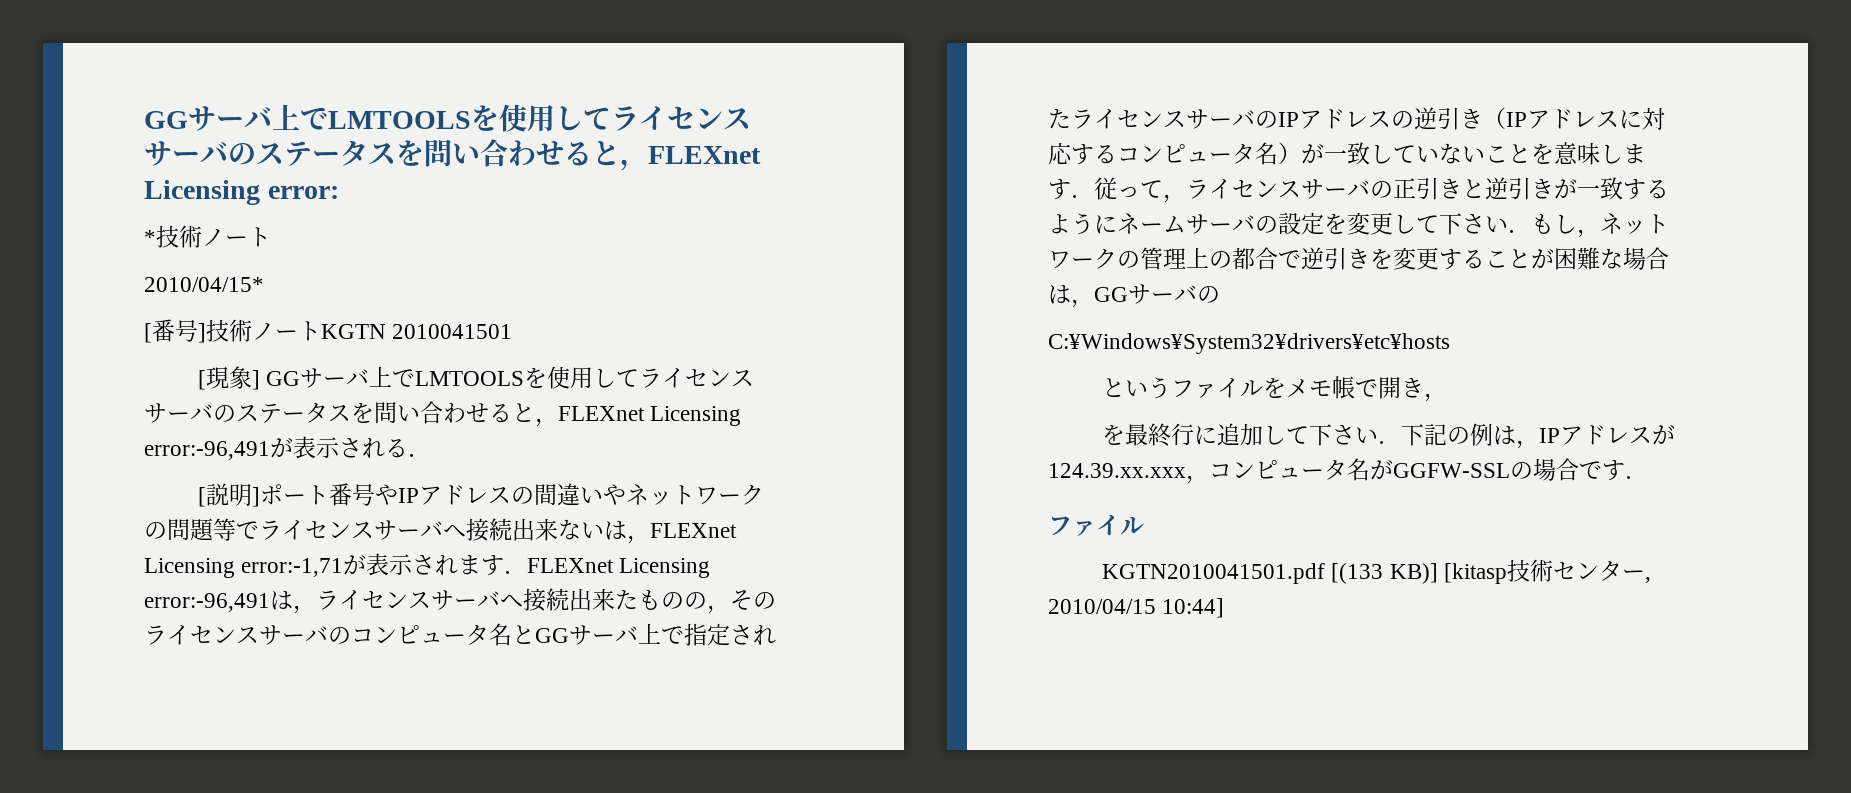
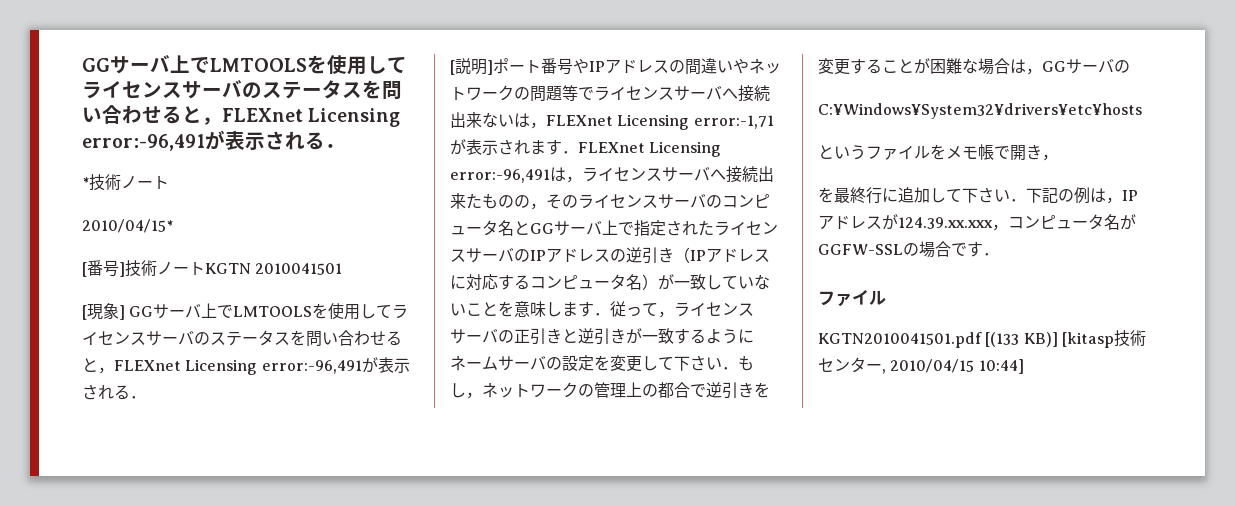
[267,186,339,199] error: -> [82,130,345,151] error:-96,491が表示される．

